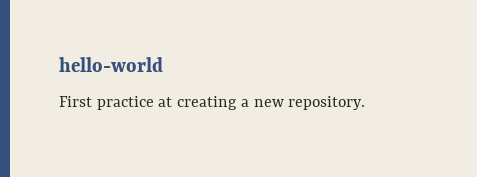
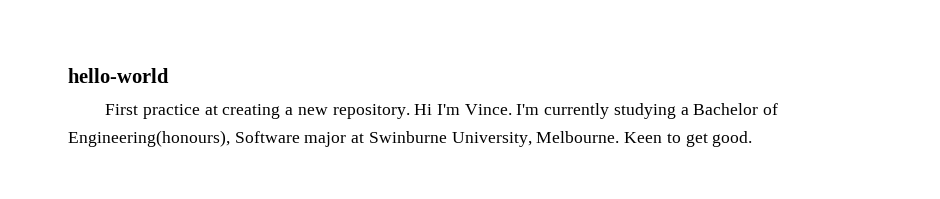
(366, 103) none -> [414,103,779,119] [68,130,753,147] Hi I'm Vince. I'm currently studying a Bachelor of Engineering(honours), Software major at Swinburne University, Melbourne. Keen to get good.

